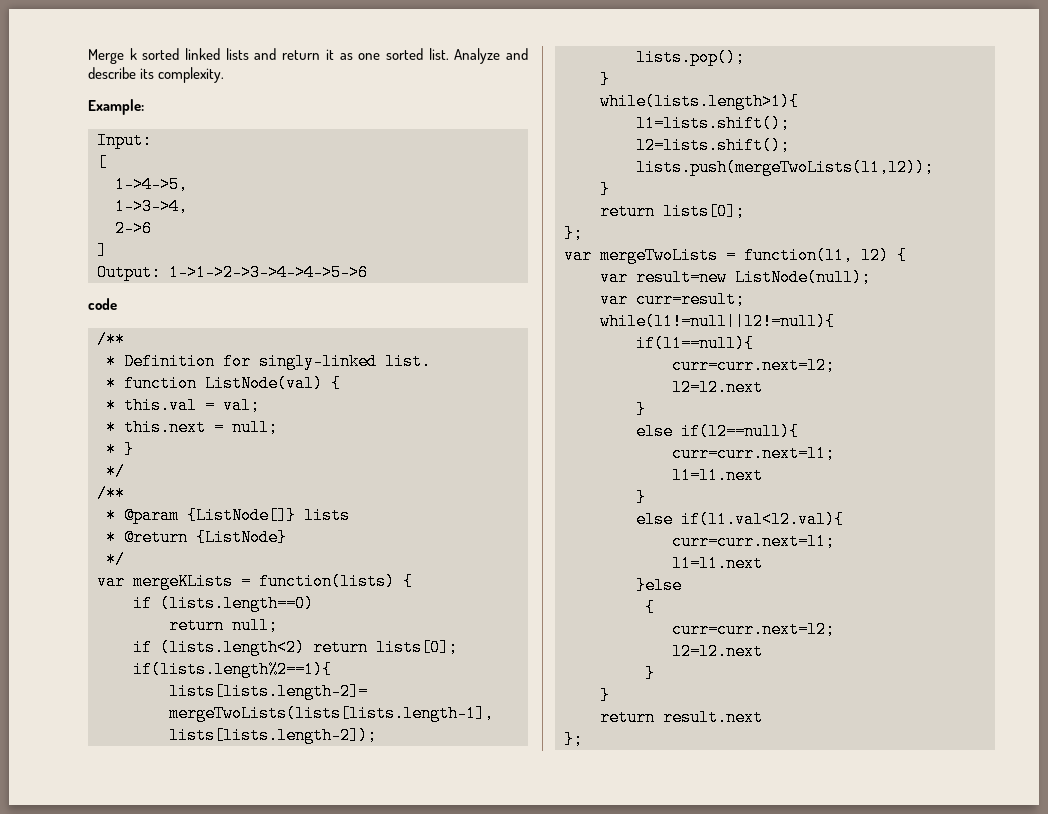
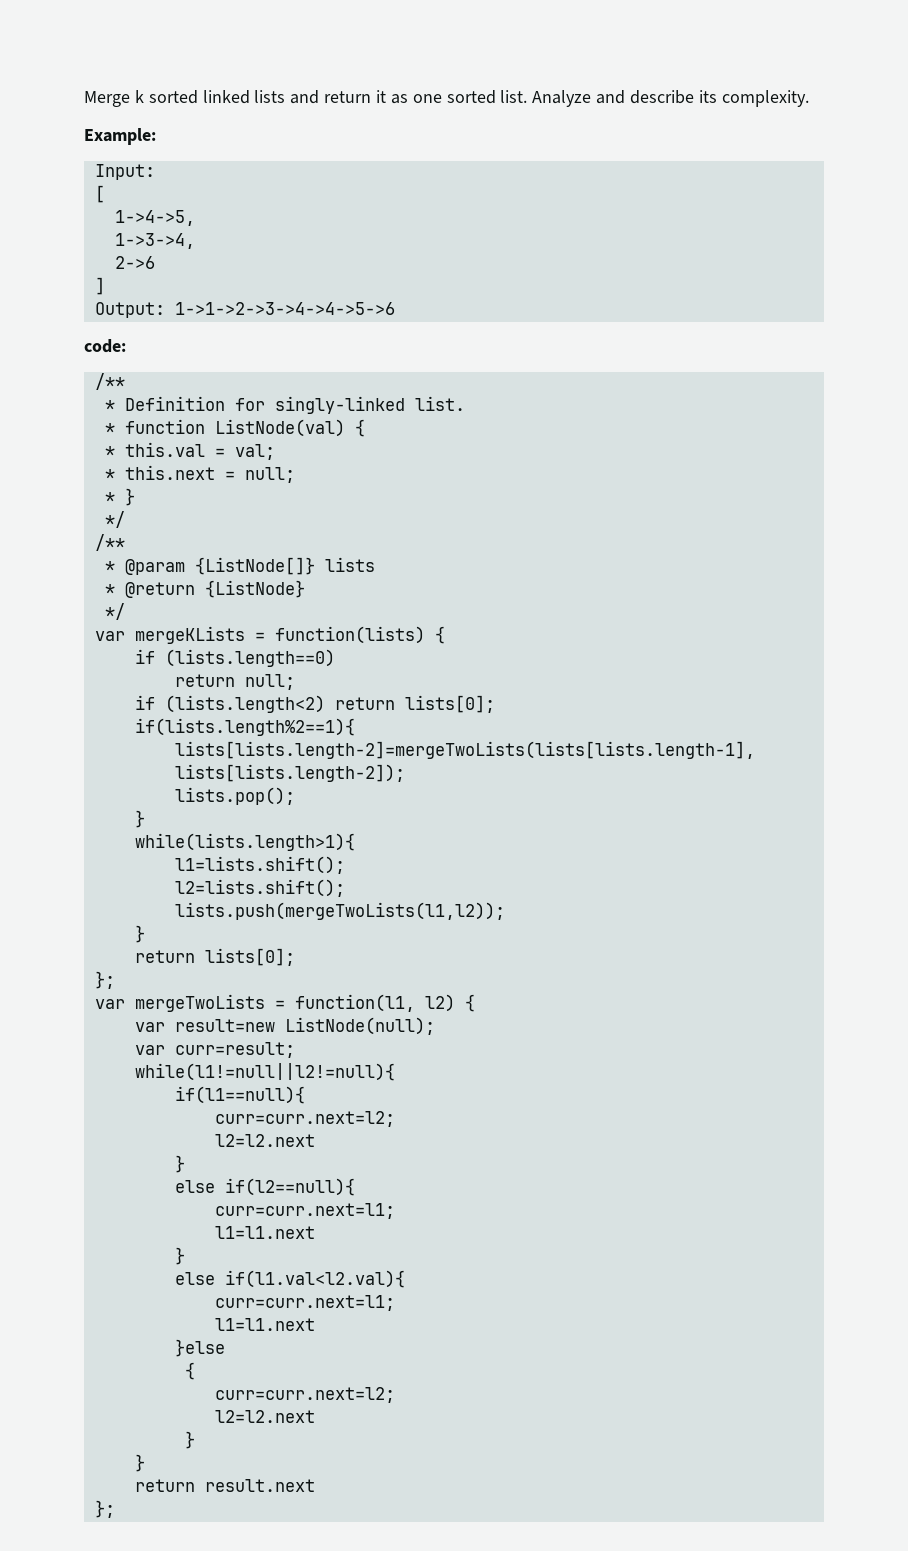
[88,298,117,310] code -> [84,339,126,353] code:

